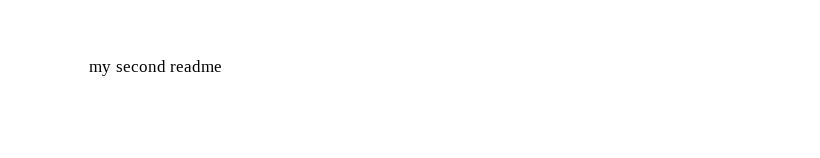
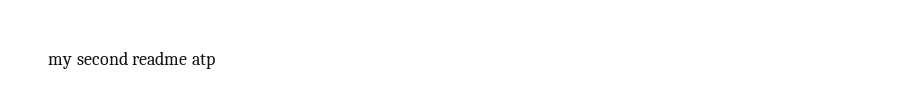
(223, 66) none -> [192,54,216,69] atp

